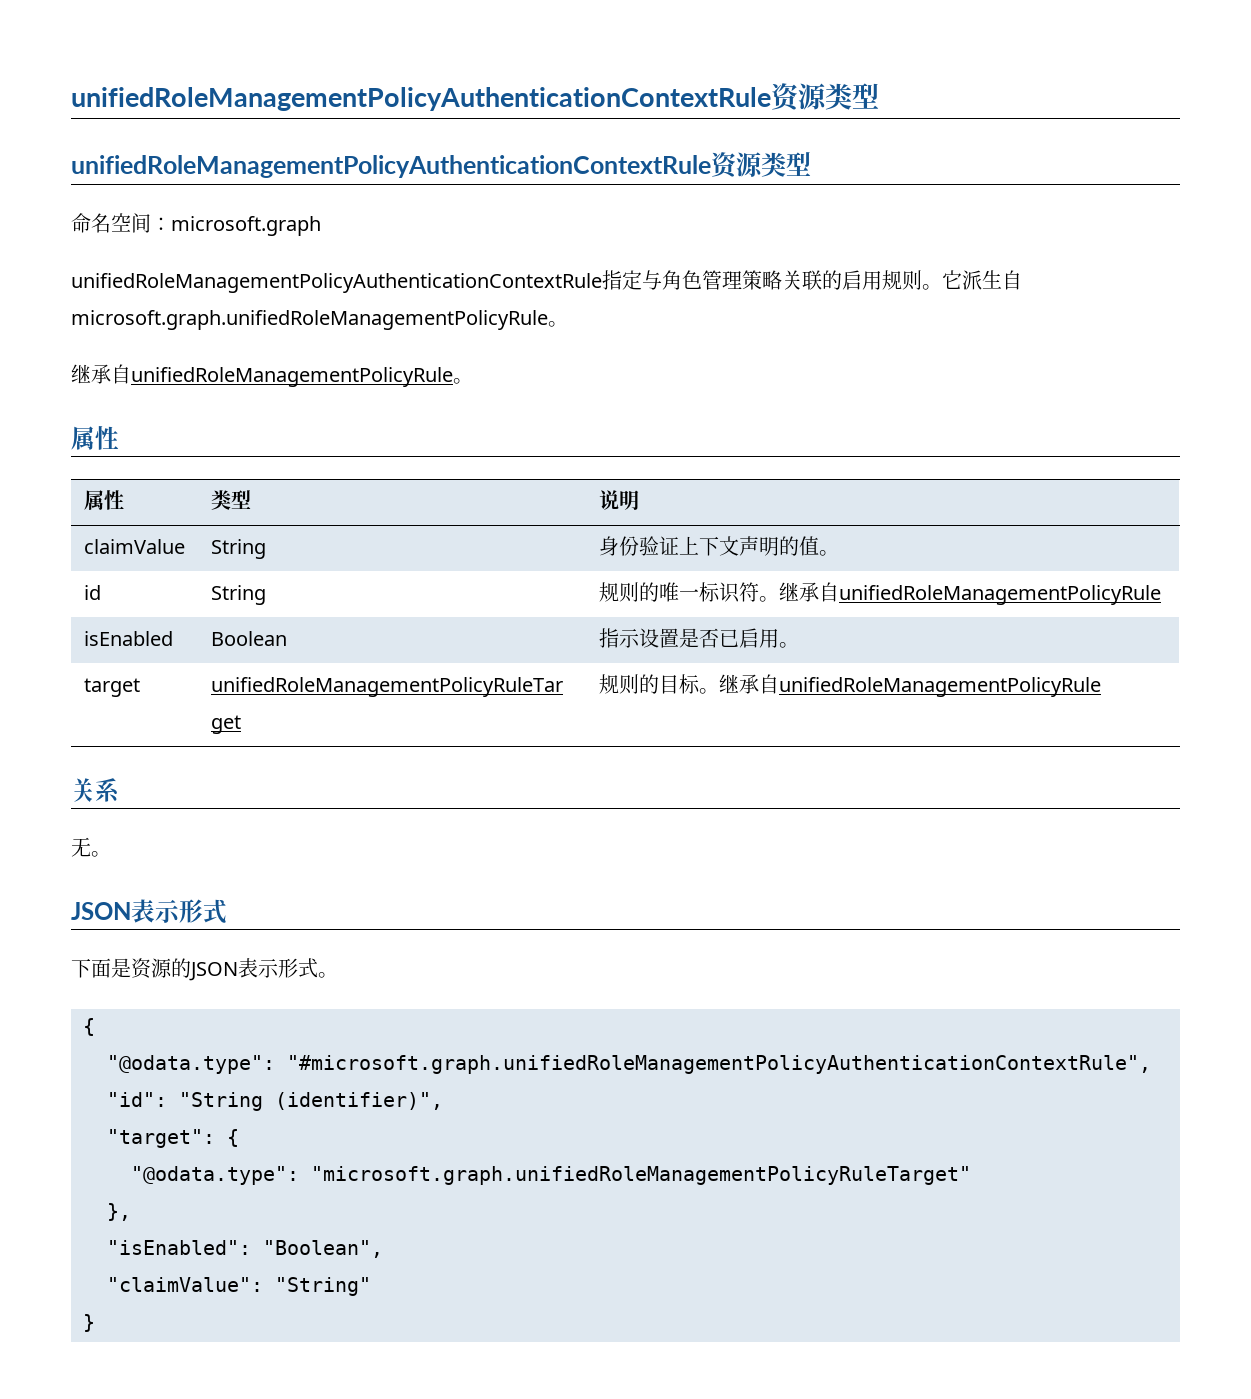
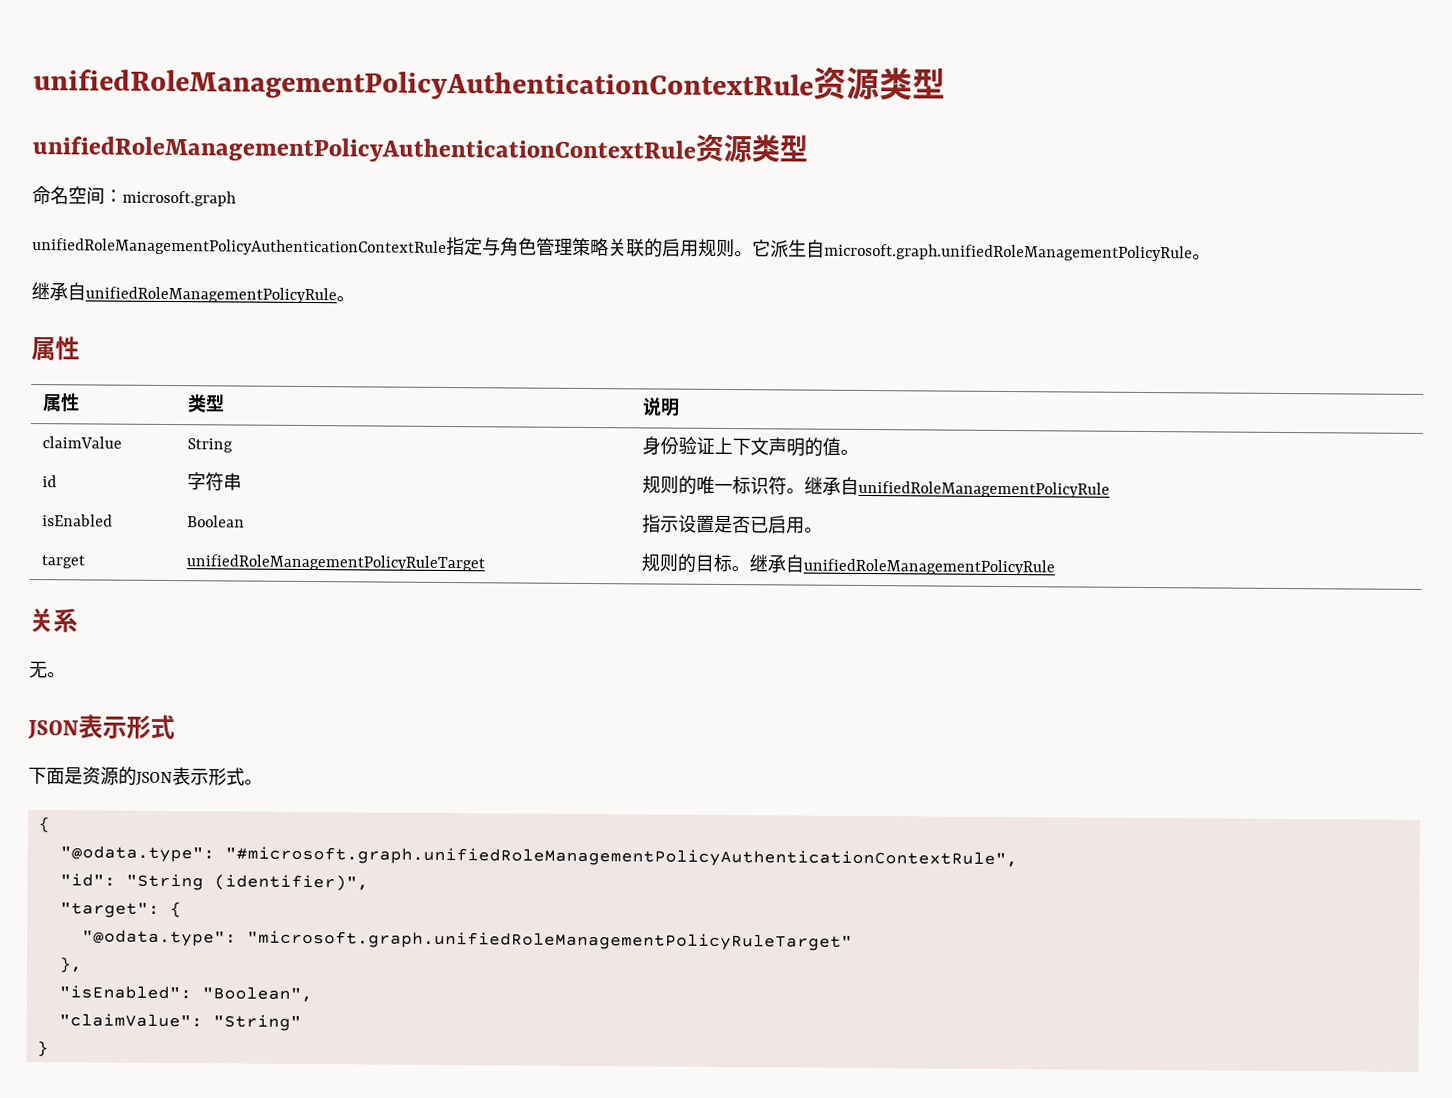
[210,585,266,605] String -> [186,472,242,492] 字符串

